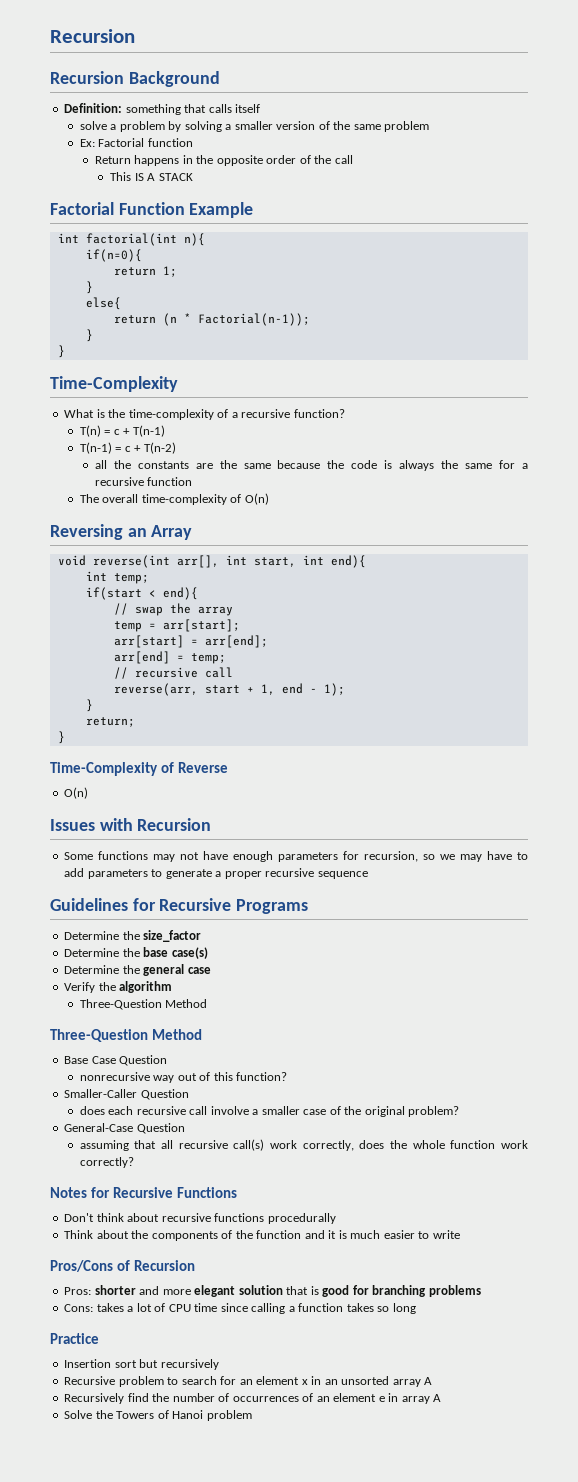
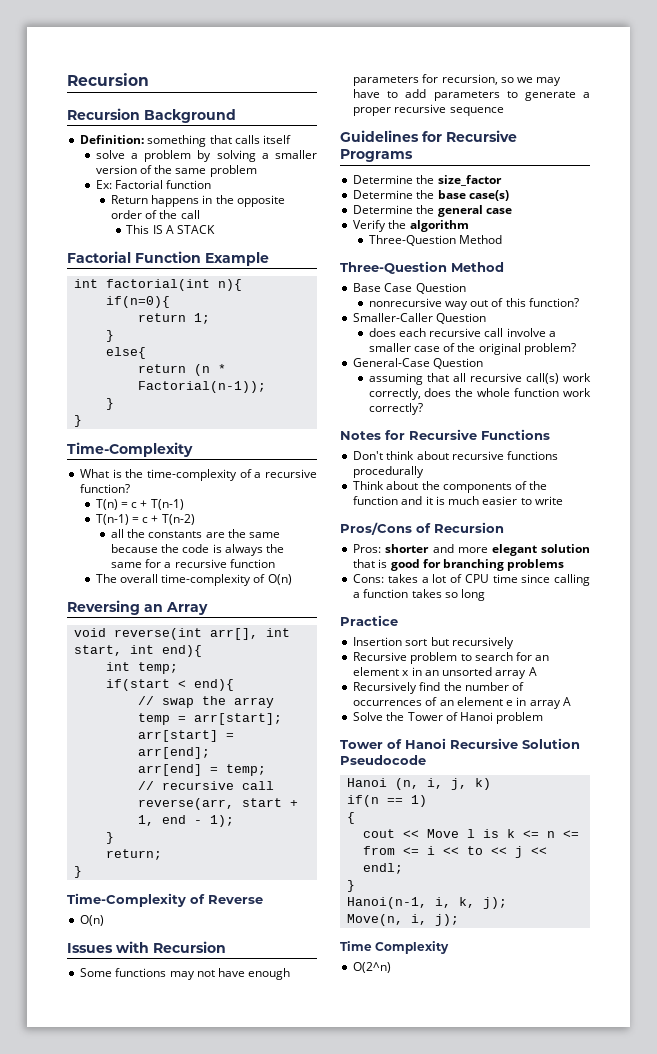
[116,1411,155,1419] Towers -> [407,712,443,721] Tower
(252, 1415) none -> [340,738,580,749] [340,755,426,765] [347,778,492,790] [347,795,428,807] [347,812,356,824] [363,829,580,838] [363,846,548,858] [363,863,404,874] [347,880,356,892] [347,897,508,909] [347,914,460,926] [340,941,450,954] [353,962,392,973] // Tower of Hanoi Recursive Solution Pseudocode // Hanoi (n, i, j, k) // if(n == 1) // { // cout << Move l is k <= n <= from <= i << to << j << endl; // } // Hanoi(n-1, i, k, j); // Move(n, i, j); // Time Complexity // O(2^n)

